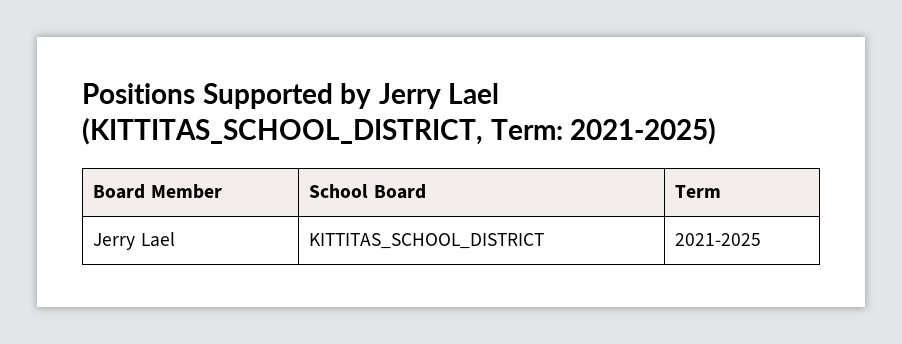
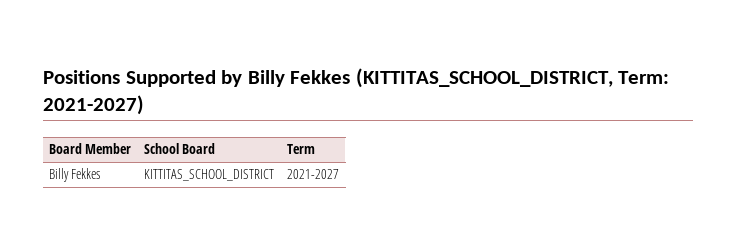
[378,83,500,109] Jerry Lael -> [247,70,351,87] Billy Fekkes
[570,118,717,145] 2021-2025) -> [43,95,144,115] 2021-2027)
[93,232,175,250] Jerry Lael -> [48,168,101,182] Billy Fekkes
[675,233,762,246] 2021-2025 -> [286,169,339,179] 2021-2027

